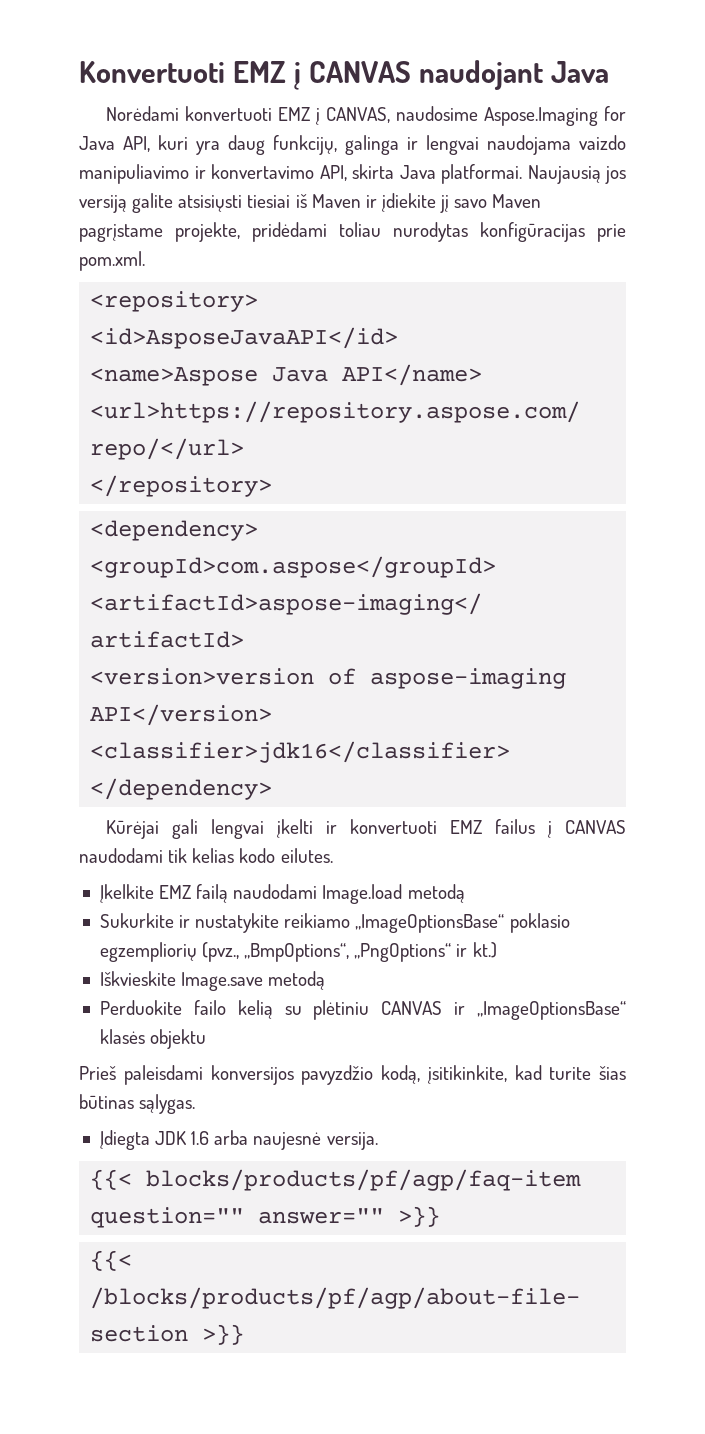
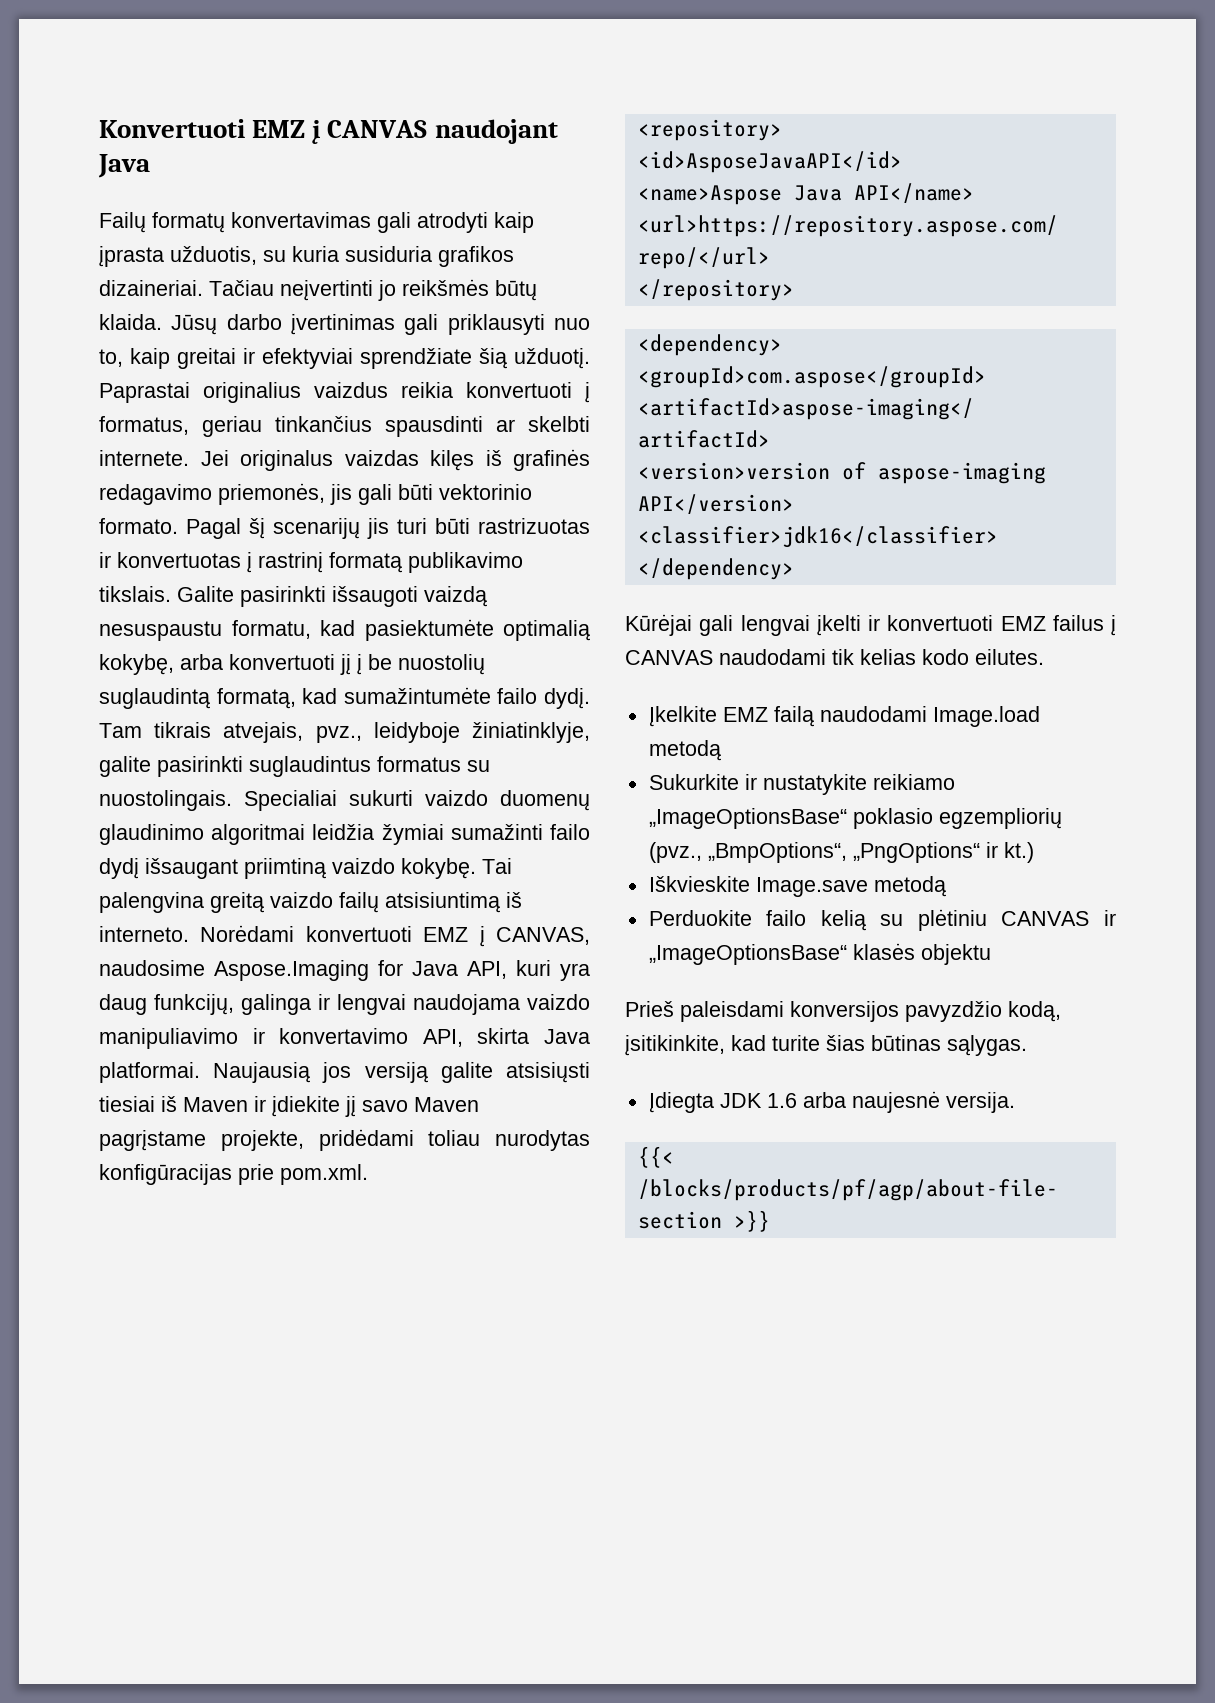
(610, 72) none -> [99,212,534,233] [99,246,514,267] [99,279,537,301] [99,314,590,335] [99,348,590,369] [99,382,590,403] [99,416,590,437] [99,449,590,471] [99,483,532,505] [99,518,590,539] [99,552,523,573] [99,586,487,607] [99,619,590,641] [99,654,485,675] [99,687,590,709] [99,722,590,743] [99,756,490,777] [99,790,590,811] [99,824,590,845] [99,858,512,879] [99,892,522,913] [99,926,189,942] Failų formatų konvertavimas gali atrodyti kaip įprasta užduotis, su kuria susiduria grafikos dizaineriai. Tačiau neįvertinti jo reikšmės būtų klaida. Jūsų darbo įvertinimas gali priklausyti nuo to, kaip greitai ir efektyviai sprendžiate šią užduotį. Paprastai originalius vaizdus reikia konvertuoti į formatus, geriau tinkančius spausdinti ar skelbti internete. Jei originalus vaizdas kilęs iš grafinės redagavimo priemonės, jis gali būti vektorinio formato. Pagal šį scenarijų jis turi būti rastrizuotas ir konvertuotas į rastrinį formatą publikavimo tikslais. Galite pasirinkti išsaugoti vaizdą nesuspaustu formatu, kad pasiektumėte optimalią kokybę, arba konvertuoti jį į be nuostolių suglaudintą formatą, kad sumažintumėte failo dydį. Tam tikrais atvejais, pvz., leidyboje žiniatinklyje, galite pasirinkti suglaudintus formatus su nuostolingais. Specialiai sukurti vaizdo duomenų glaudinimo algoritmai leidžia žymiai sumažinti failo dydį išsaugant priimtiną vaizdo kokybę. Tai palengvina greitą vaizdo failų atsisiuntimą iš interneto.
[90,1169,582,1191] [90,1206,441,1228] // {{< blocks/products/pf/agp/faq-item question="" answer="" >}} -> (1015, 1102) none

